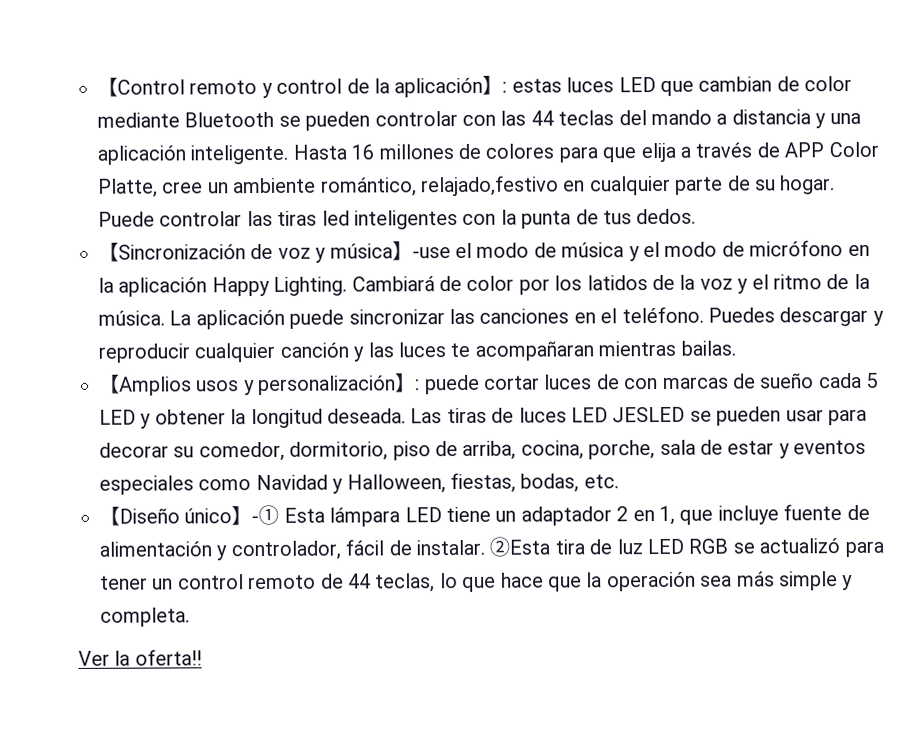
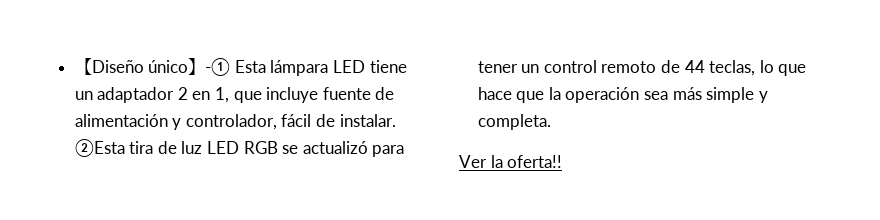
[97,75,853,99] [97,109,861,131] [97,141,879,165] [98,175,836,198] [98,208,697,230] [98,240,870,263] [98,273,870,297] [98,306,884,330] [98,340,736,363] [99,372,879,396] [99,406,867,429] [99,439,867,462] [99,472,619,495] [99,506,120,526] 【Control remoto y control de la aplicación】: estas luces LED que cambian de color mediante Bluetooth se pueden controlar con las 44 teclas del mando a distancia y una aplicación inteligente. Hasta 16 millones de colores para que elija a través de APP Color Platte, cree un ambiente romántico, relajado,festivo en cualquier parte de su hogar. Puede controlar las tiras led inteligentes con la punta de tus dedos. // 【Sincronización de voz y música】-use el modo de música y el modo de micrófono en la aplicación Happy Lighting. Cambiará de color por los latidos de la voz y el ritmo de la música. La aplicación puede sincronizar las canciones en el teléfono. Puedes descargar y reproducir cualquier canción y las luces te acompañaran mientras bailas. // 【Amplios usos y personalización】: puede cortar luces de con marcas de sueño cada 5 LED y obtener la longitud deseada. Las tiras de luces LED JESLED se pueden usar para decorar su comedor, dormitorio, piso de arriba, cocina, porche, sala de estar y eventos especiales como Navidad y Halloween, fiestas, bodas, etc. // 【 -> [74,58,92,75] 【

